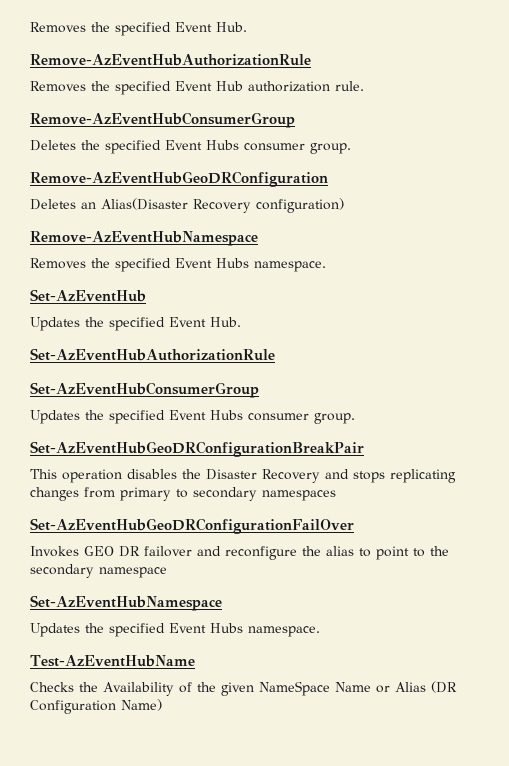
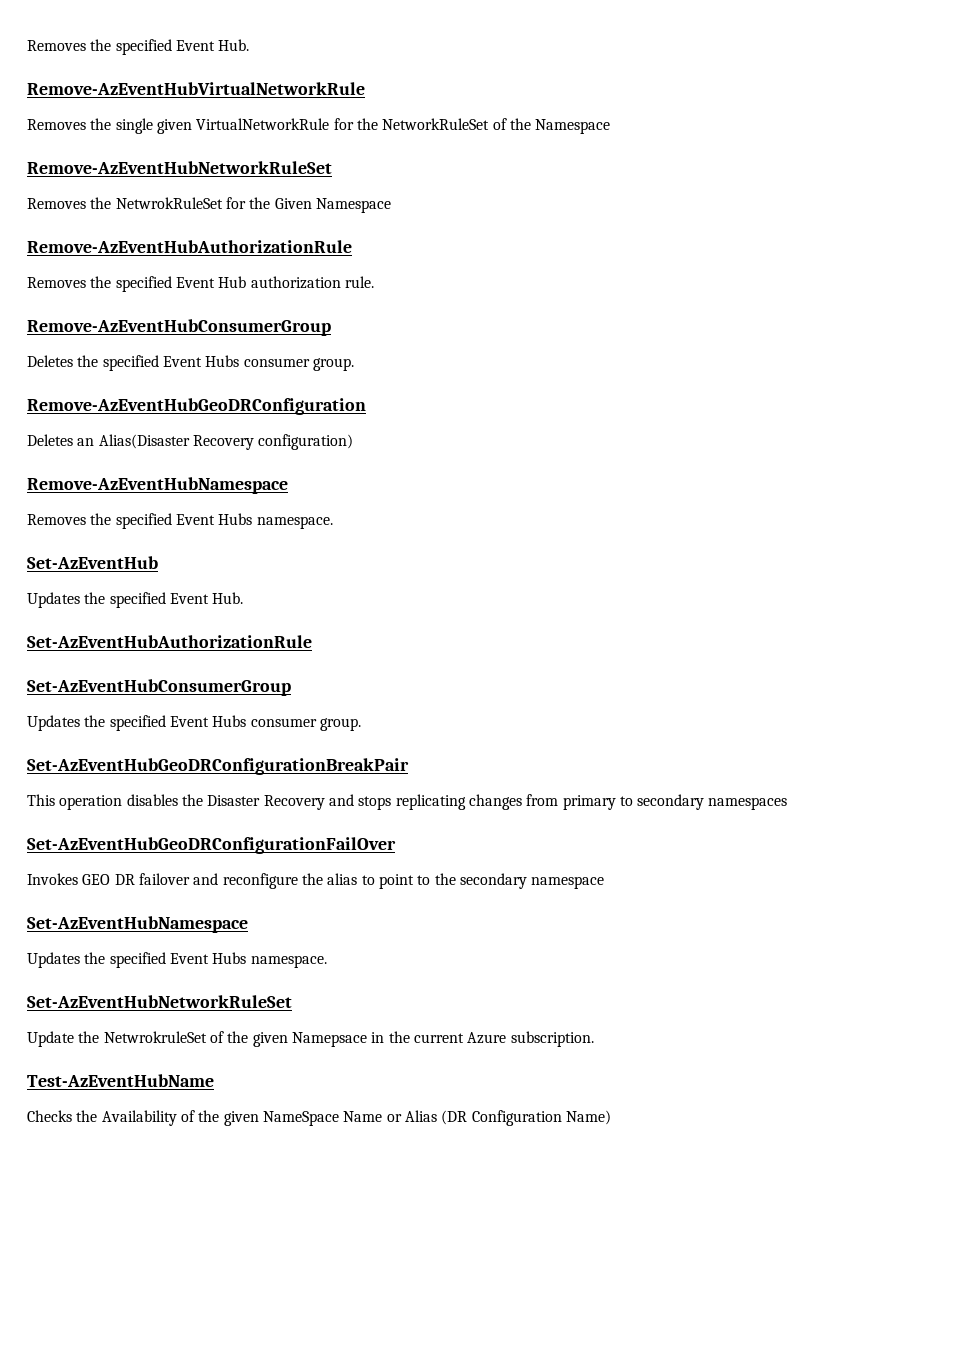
(247, 27) none -> [27,82,365,95] [27,118,611,134] [27,161,332,174] [27,197,391,213] // Remove-AzEventHubVirtualNetworkRule // Removes the single given VirtualNetworkRule for the NetworkRuleSet of the Namespace // Remove-AzEventHubNetworkRuleSet // Removes the NetwrokRuleSet for the Given Namespace
(320, 631) none -> [27,995,292,1008] [27,1031,594,1047] // Set-AzEventHubNetworkRuleSet // Update the NetwrokruleSet of the given Namepsace in the current Azure subscription.

